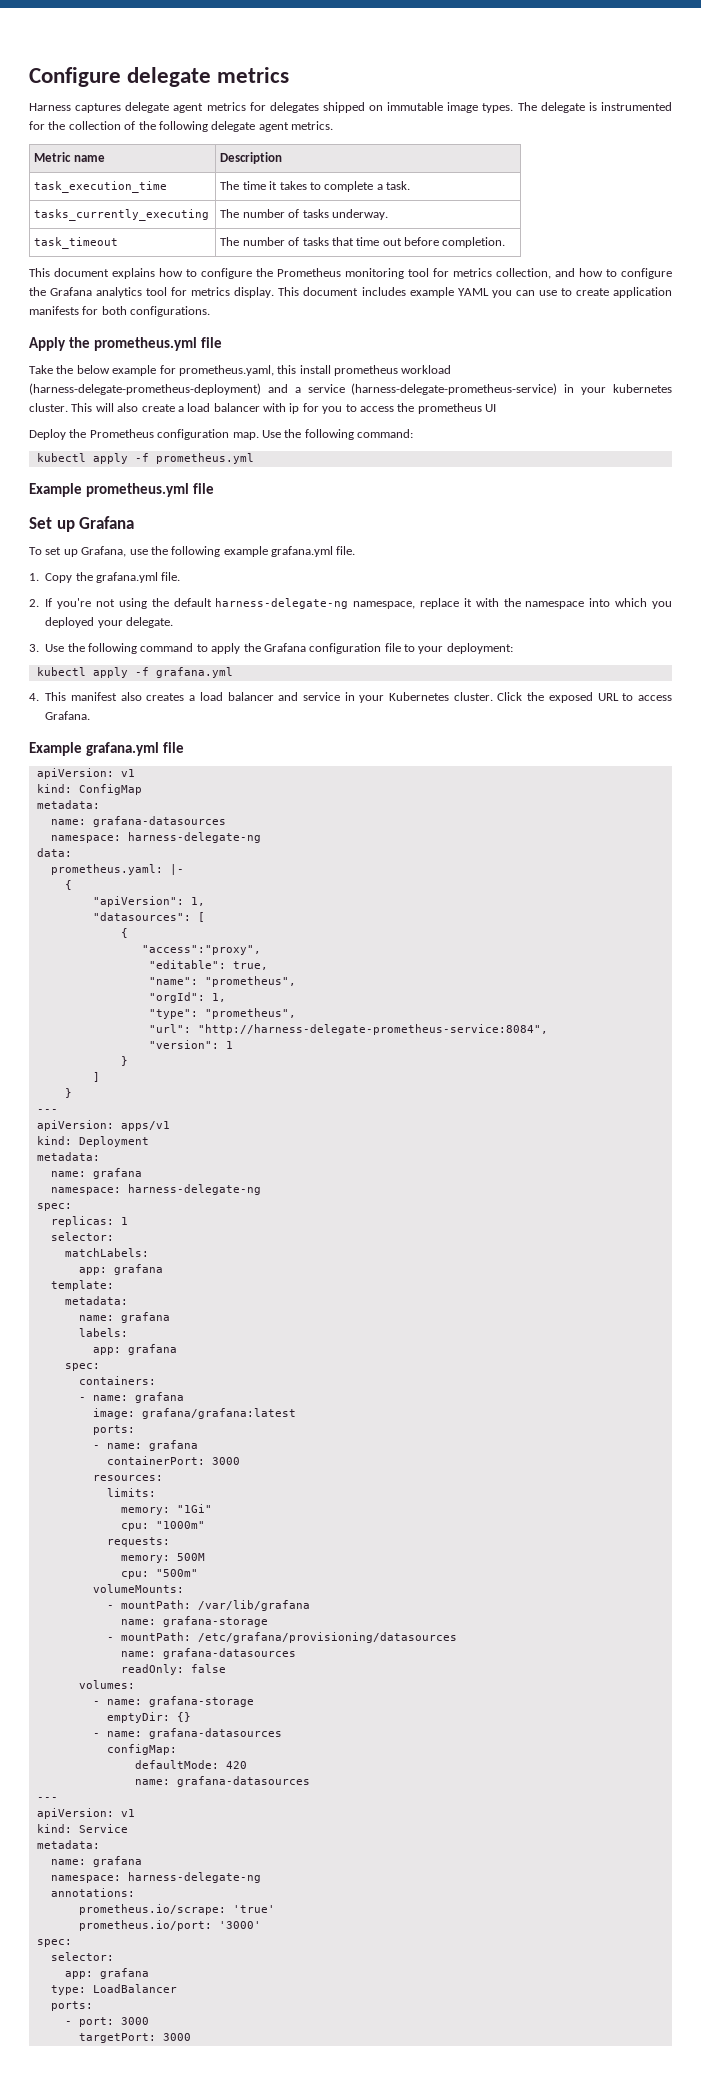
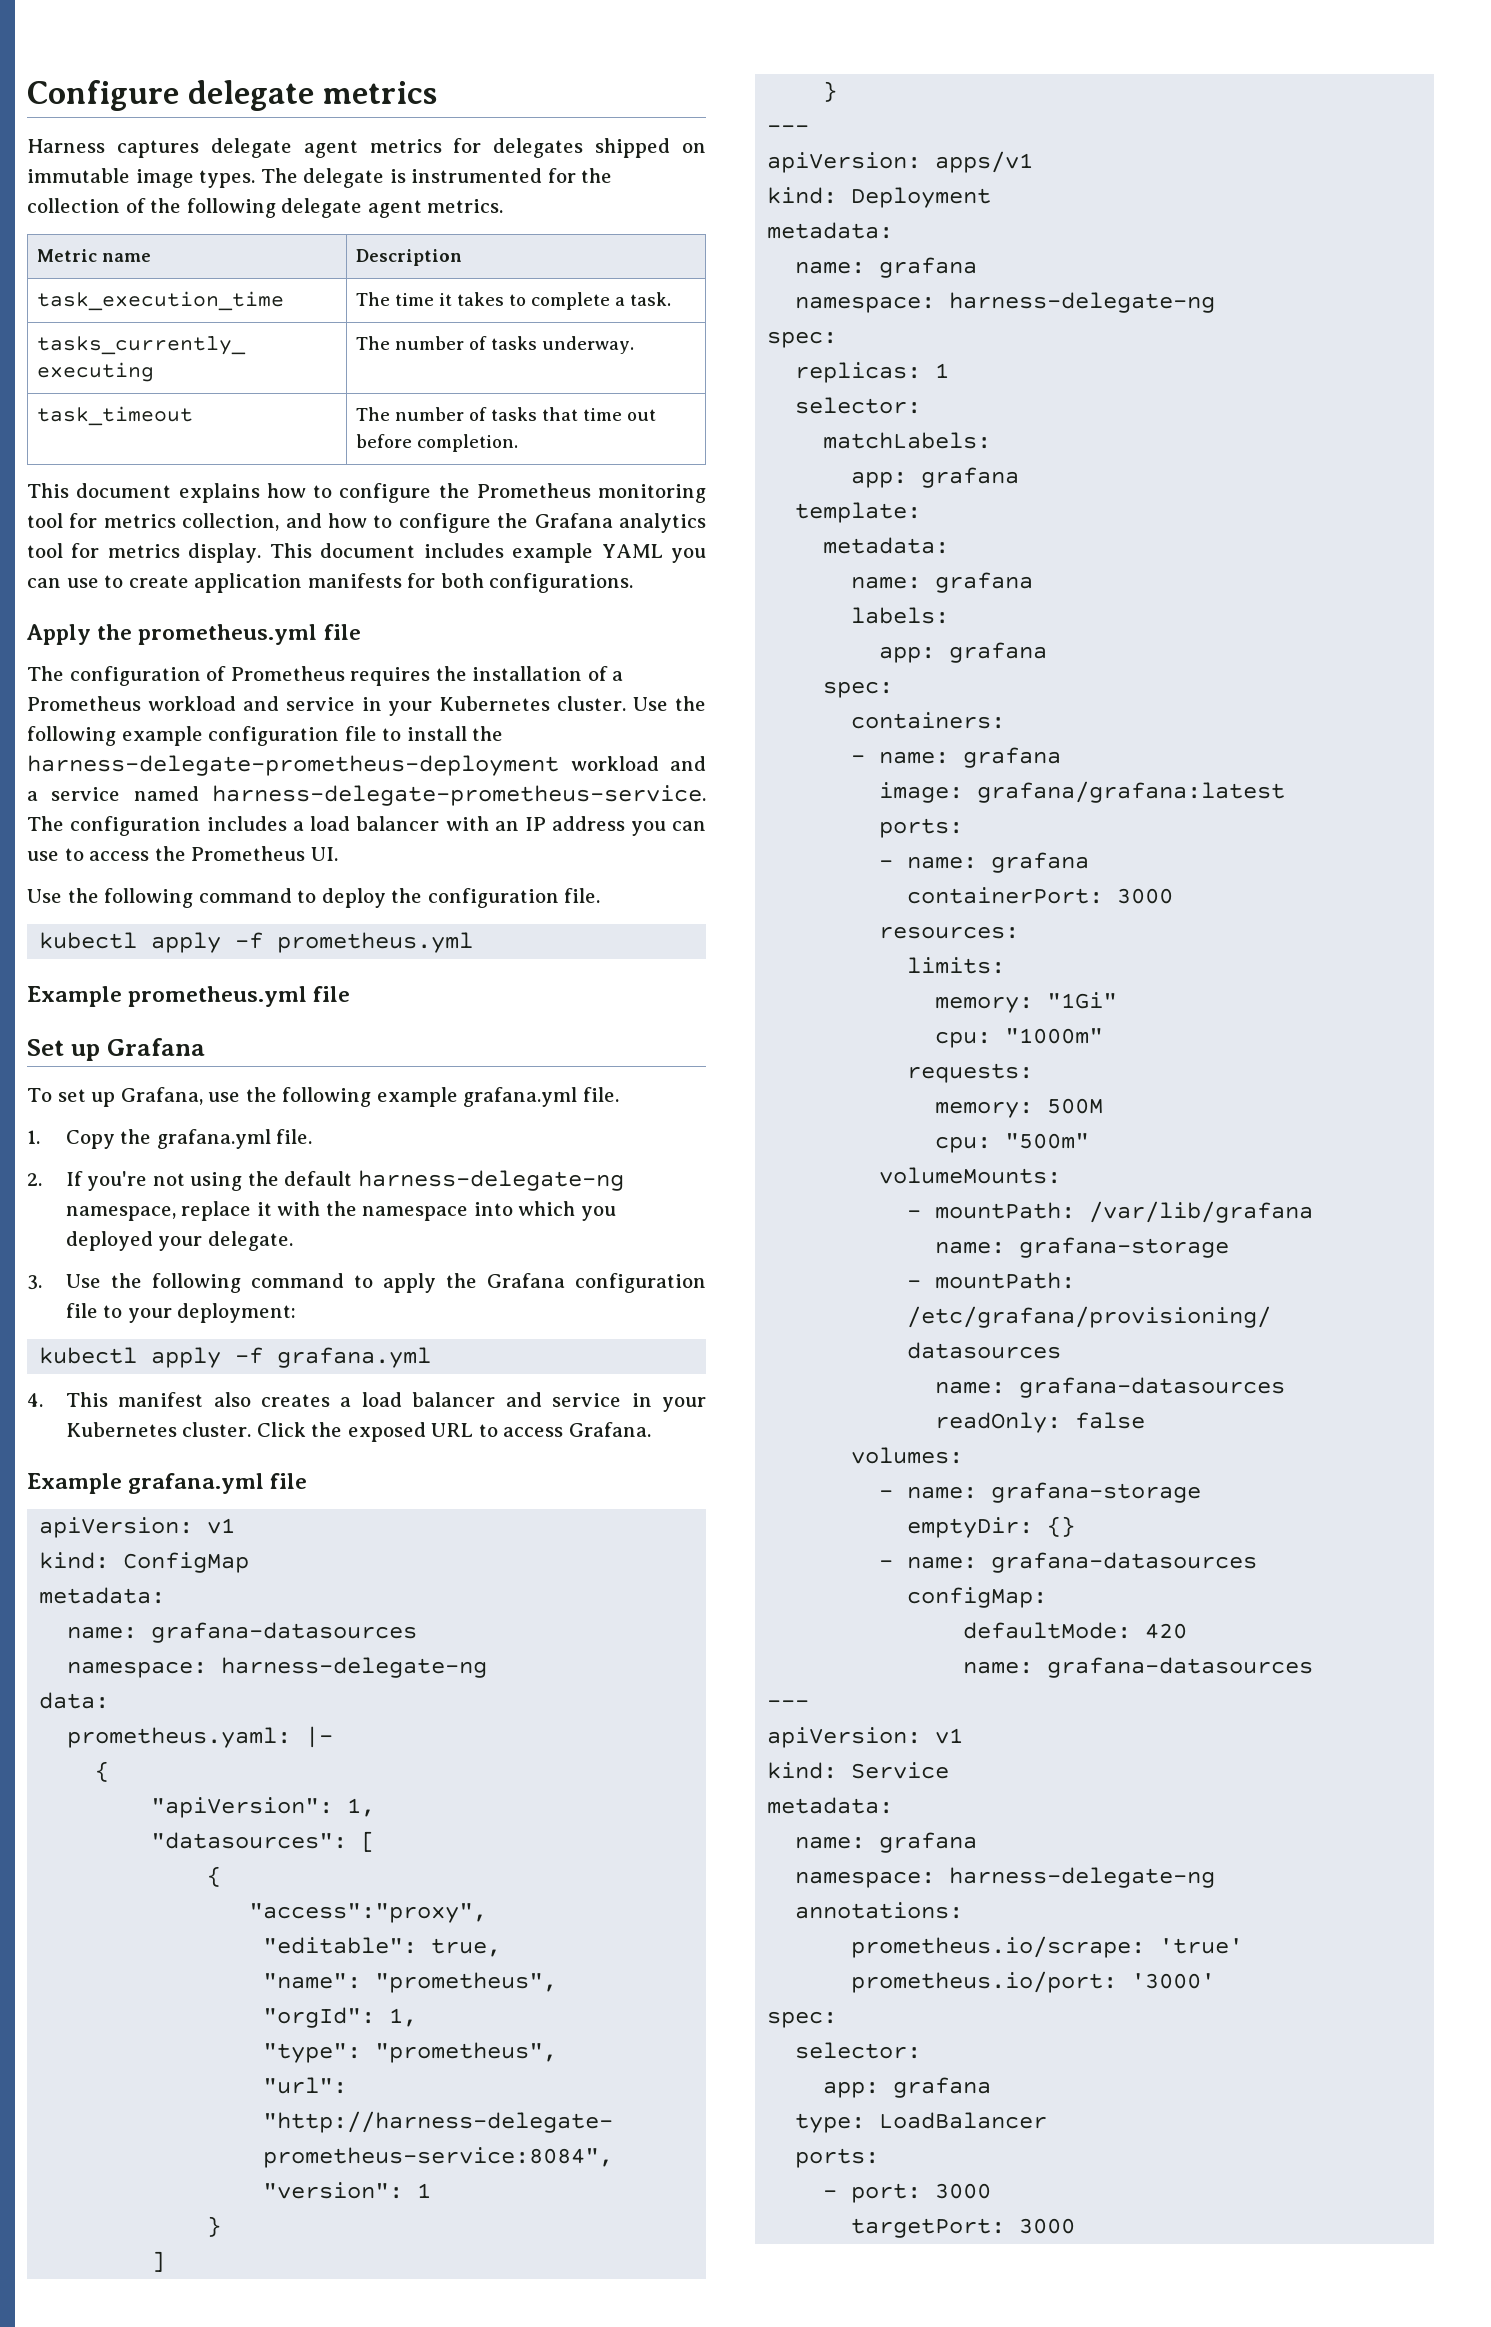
[29,365,452,376] [29,383,672,395] [29,403,496,414] [29,429,413,440] Take the below example for prometheus.yaml, this install prometheus workload (harness-delegate-prometheus-deployment) and a service (harness-delegate-prometheus-service) in your kubernetes cluster. This will also create a load balancer with ip for you to access the prometheus UI // Deploy the Prometheus configuration map. Use the following command: -> [27,666,624,686] [27,696,706,716] [27,726,504,746] [27,755,706,776] [27,785,706,806] [27,816,706,836] [27,846,338,861] [27,888,601,908] The configuration of Prometheus requires the installation of a Prometheus workload and service in your Kubernetes cluster. Use the following example configuration file to install the harness-delegate-prometheus-deployment workload and a service named harness-delegate-prometheus-service. The configuration includes a load balancer with an IP address you can use to access the Prometheus UI. // Use the following command to deploy the configuration file.

